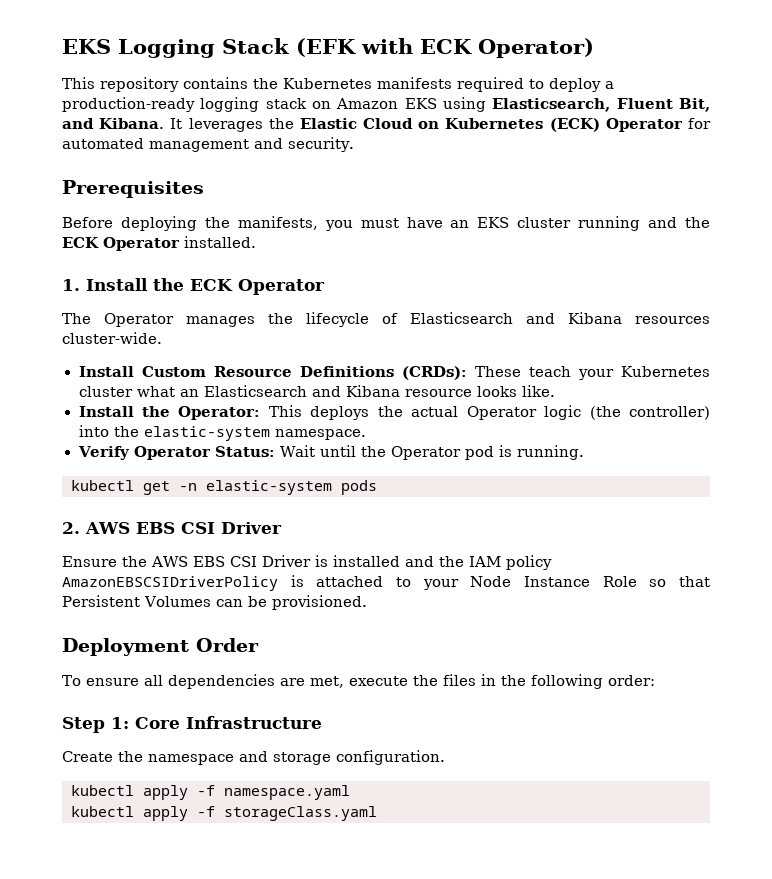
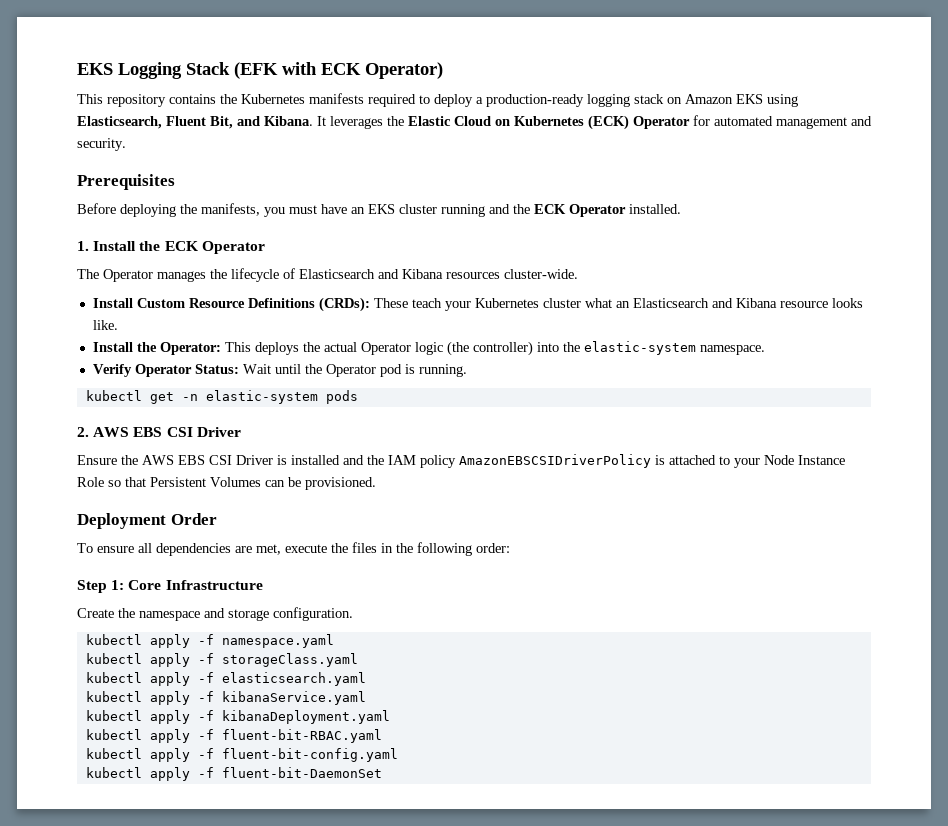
(377, 813) none -> [85,672,366,686] [85,691,366,705] [85,710,390,724] [85,729,382,743] [85,748,398,762] [85,767,382,781] // kubectl apply -f elasticsearch.yaml // kubectl apply -f kibanaService.yaml // kubectl apply -f kibanaDeployment.yaml // kubectl apply -f fluent-bit-RBAC.yaml // kubectl apply -f fluent-bit-config.yaml // kubectl apply -f fluent-bit-DaemonSet

